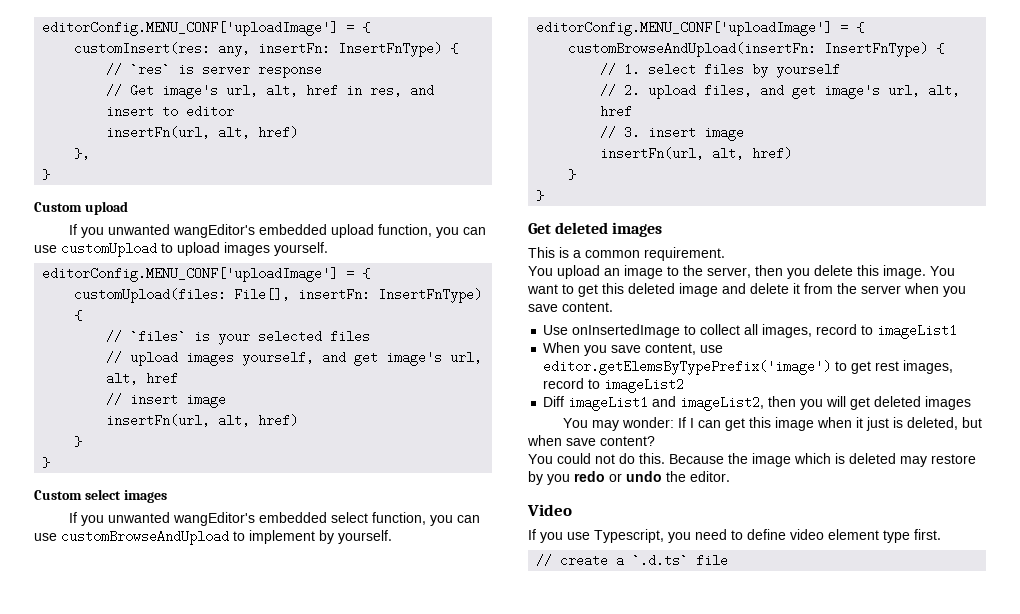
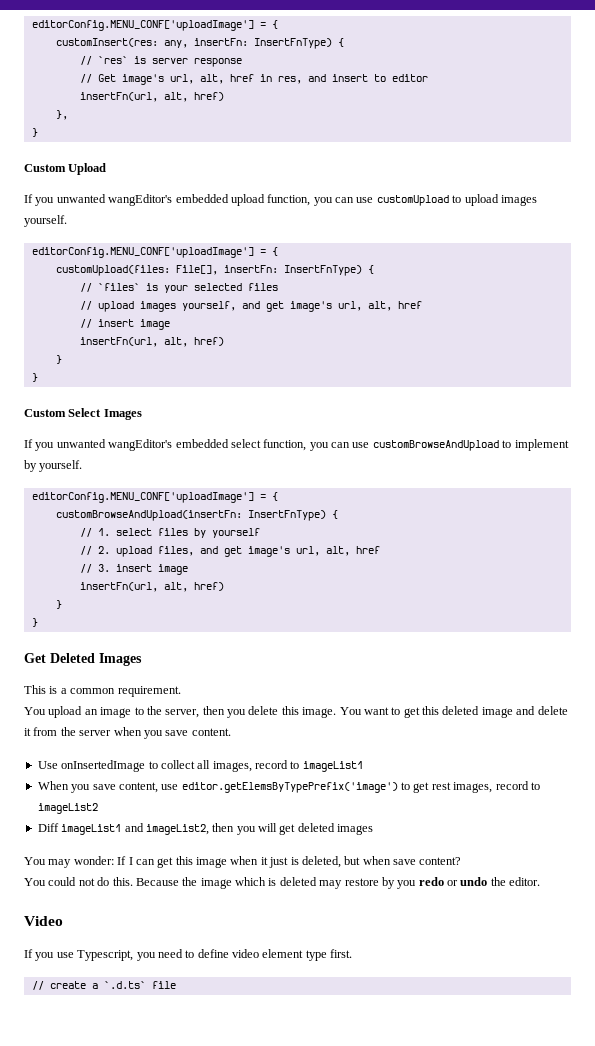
[84,201,128,215] upload -> [68,163,107,175] Upload
[84,489,167,503] select images -> [68,408,142,420] Select Images
[555,222,663,237] deleted images -> [50,653,142,666] Deleted Images

